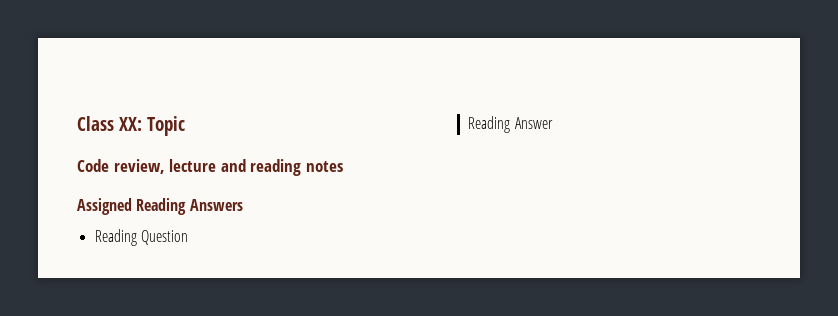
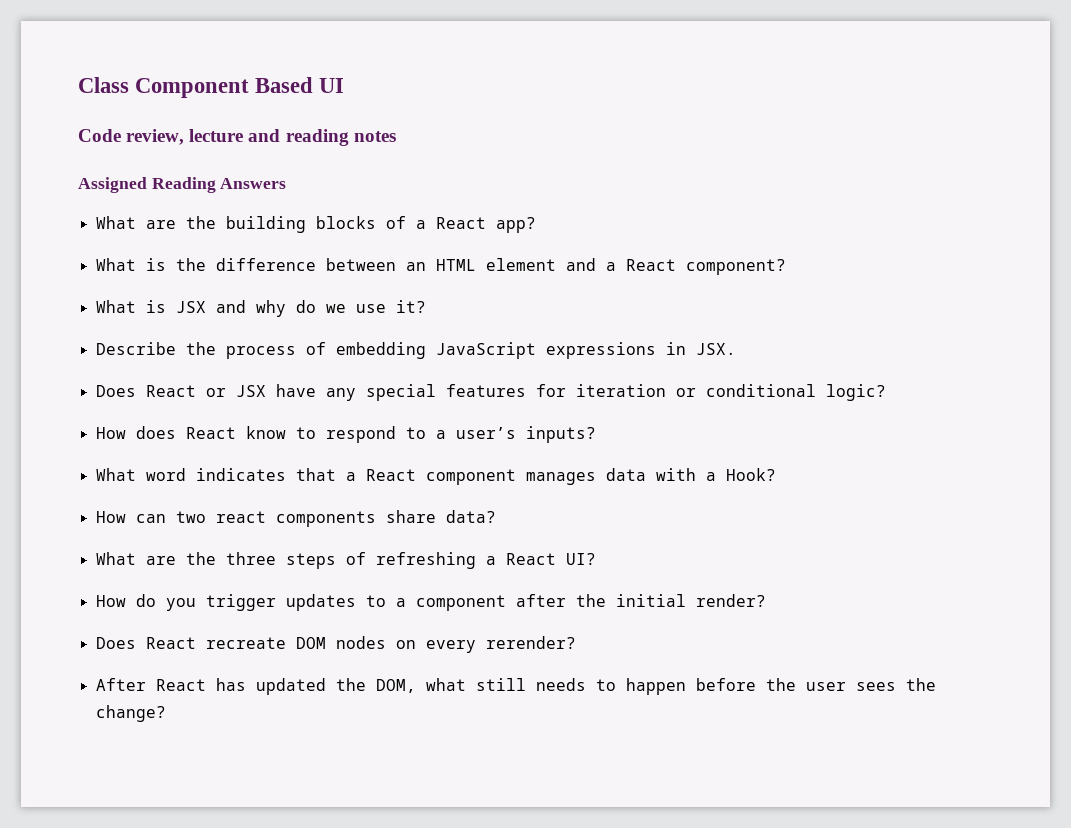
[119,116,185,136] XX: Topic -> [135,77,345,98] Component Based UI
[94,229,188,246] [468,116,553,133] Reading Question // Reading Answer -> [95,216,536,233] [95,258,786,275] [95,300,426,317] [95,342,736,359] [95,384,886,401] [95,426,596,443] [95,468,776,485] [95,510,496,527] [95,552,596,569] [95,594,766,611] [95,636,576,653] [95,678,936,695] [95,705,166,722] What are the building blocks of a React app? // What is the difference between an HTML element and a React component? // What is JSX and why do we use it? // Describe the process of embedding JavaScript expressions in JSX. // Does React or JSX have any special features for iteration or conditional logic? // How does React know to respond to a user’s inputs? // What word indicates that a React component manages data with a Hook? // How can two react components share data? // What are the three steps of refreshing a React UI? // How do you trigger updates to a component after the initial render? // Does React recreate DOM nodes on every rerender? // After React has updated the DOM, what still needs to happen before the user sees the change?

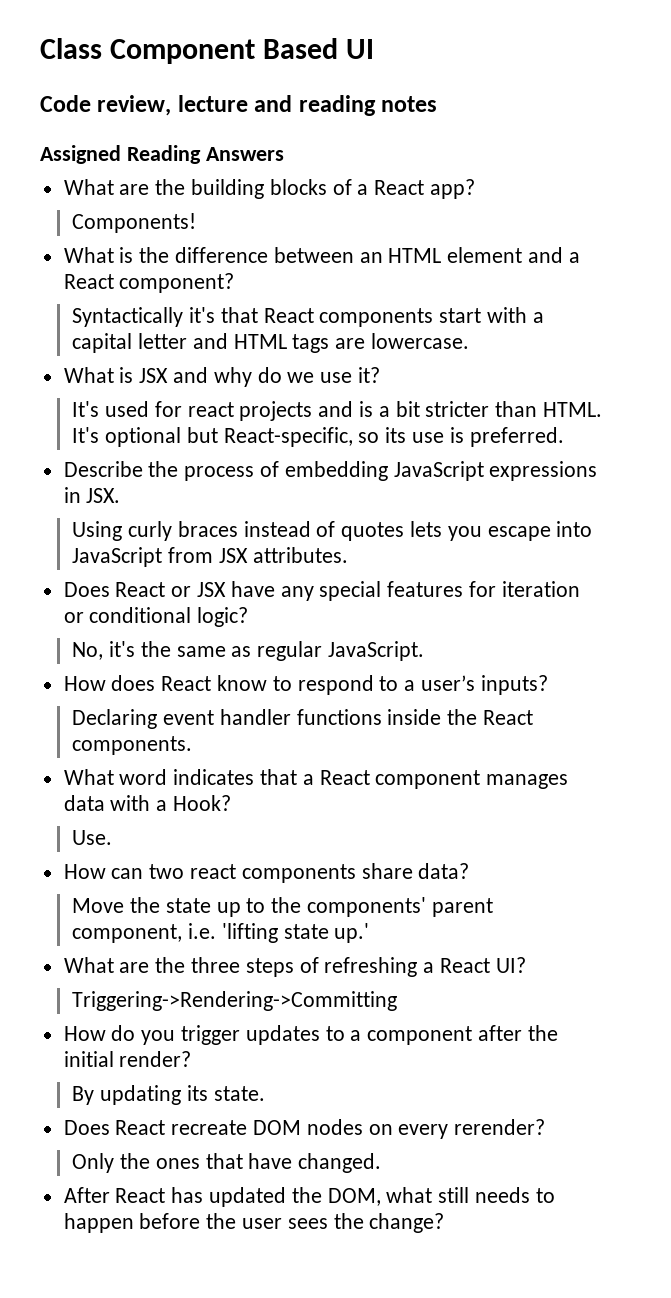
(536, 225) none -> [72,213,197,233] // Components!
(786, 267) none -> [72,307,544,327] [72,333,469,353] // Syntactically it's that React components start with a capital letter and HTML tags are lowercase.
(426, 306) none -> [72,401,602,421] [72,427,564,447] // It's used for react projects and is a bit stricter than HTML. It's optional but React-specific, so its use is preferred.
(736, 349) none -> [72,521,593,541] [72,547,348,567] // Using curly braces instead of quotes lets you escape into JavaScript from JSX attributes.
(886, 392) none -> [72,641,424,661] // No, it's the same as regular JavaScript.
(596, 434) none -> [72,709,533,729] [72,736,193,755] // Declaring event handler functions inside the React components.
(776, 474) none -> [72,830,113,845] // Use.
(496, 516) none -> [72,897,493,917] [72,923,370,943] // Move the state up to the components' parent component, i.e. 'lifting state up.'
(596, 559) none -> [72,991,398,1011] // Triggering->Rendering->Committing
(766, 600) none -> [72,1085,265,1105] // By updating its state.
(576, 642) none -> [72,1153,382,1173] // Only the ones that have changed.

